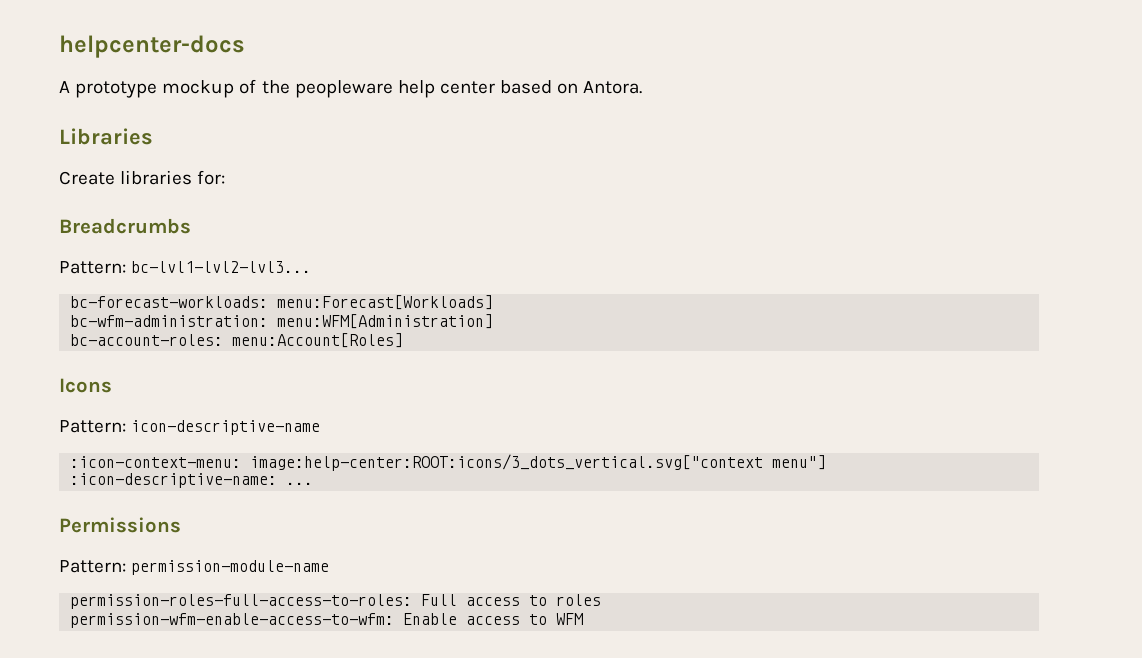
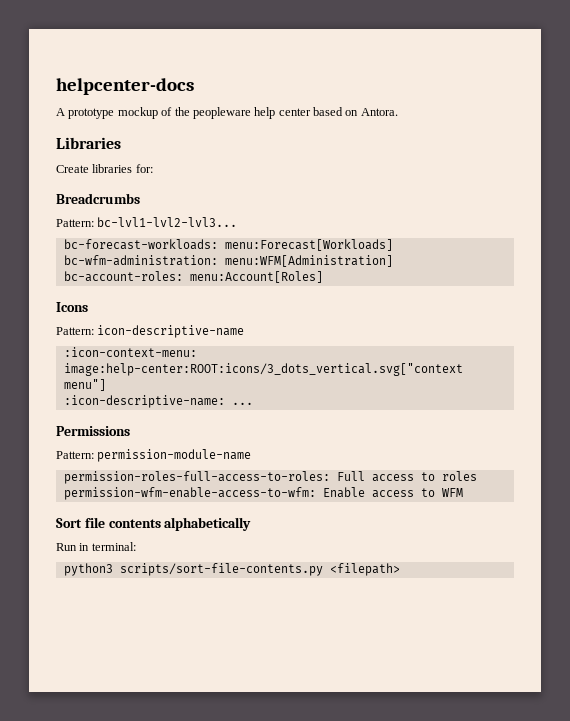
(584, 619) none -> [56,517,252,531] [56,542,136,551] [63,563,400,576] // Sort file contents alphabetically // Run in terminal: // python3 scripts/sort-file-contents.py <filepath>

